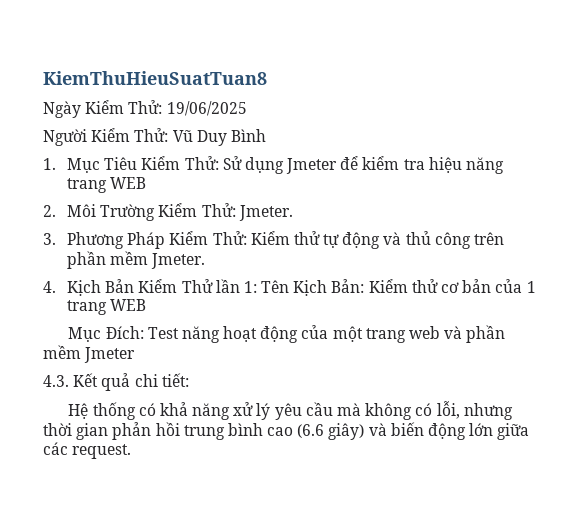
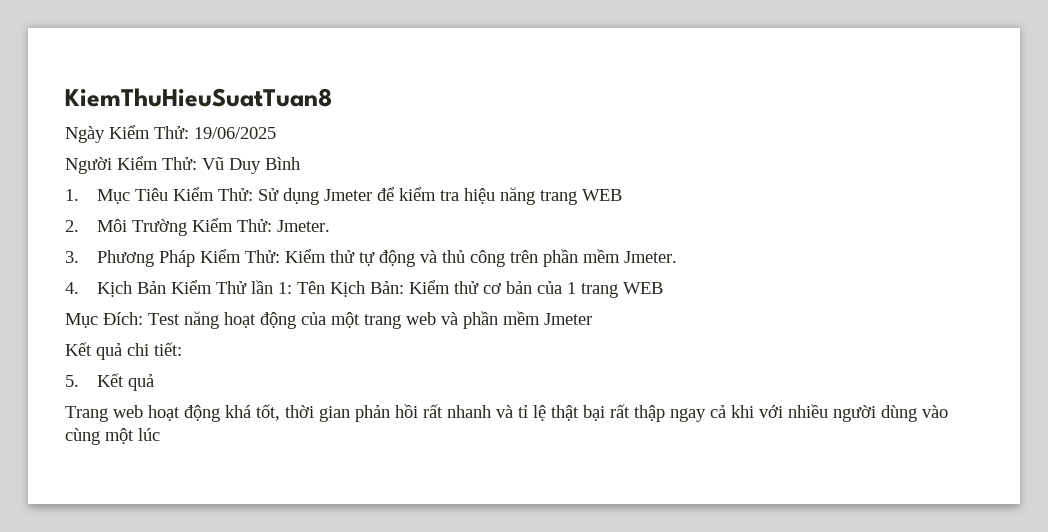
[43,375,69,387] 4.3. -> (592, 319) none
[68,401,513,420] [43,422,530,440] [43,442,132,459] Hệ thống có khả năng xử lý yêu cầu mà không có lỗi, nhưng thời gian phản hồi trung bình cao (6.6 giây) và biến động lớn giữa các request. -> [65,373,155,391] [65,404,948,422] [65,428,160,445] 5. Kết quả // Trang web hoạt động khá tốt, thời gian phản hồi rất nhanh và tỉ lệ thật bại rất thập ngay cả khi với nhiều người dùng vào cùng một lúc

